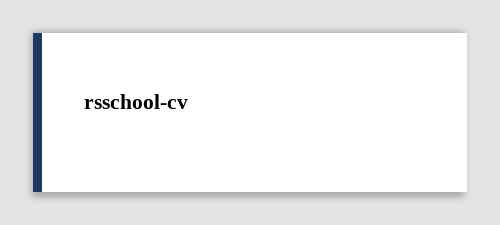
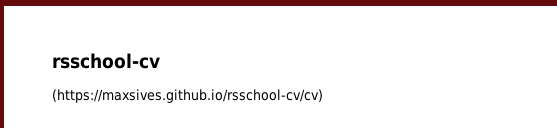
(188, 101) none -> [52,89,323,103] // (https://maxsives.github.io/rsschool-cv/cv)

